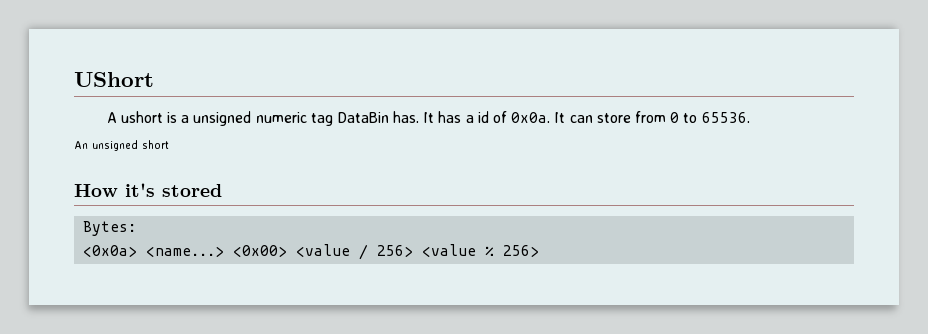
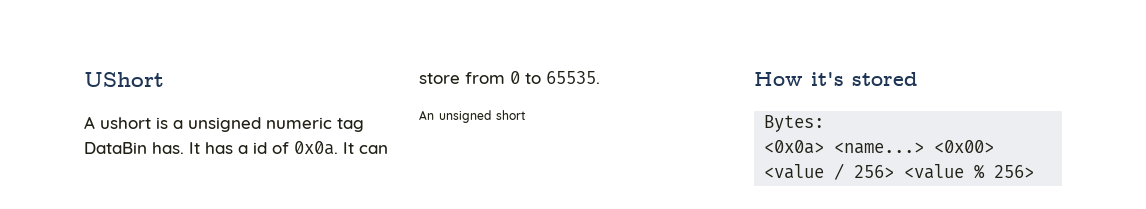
[701,112,750,123] 65536. -> [546,71,600,84] 65535.

